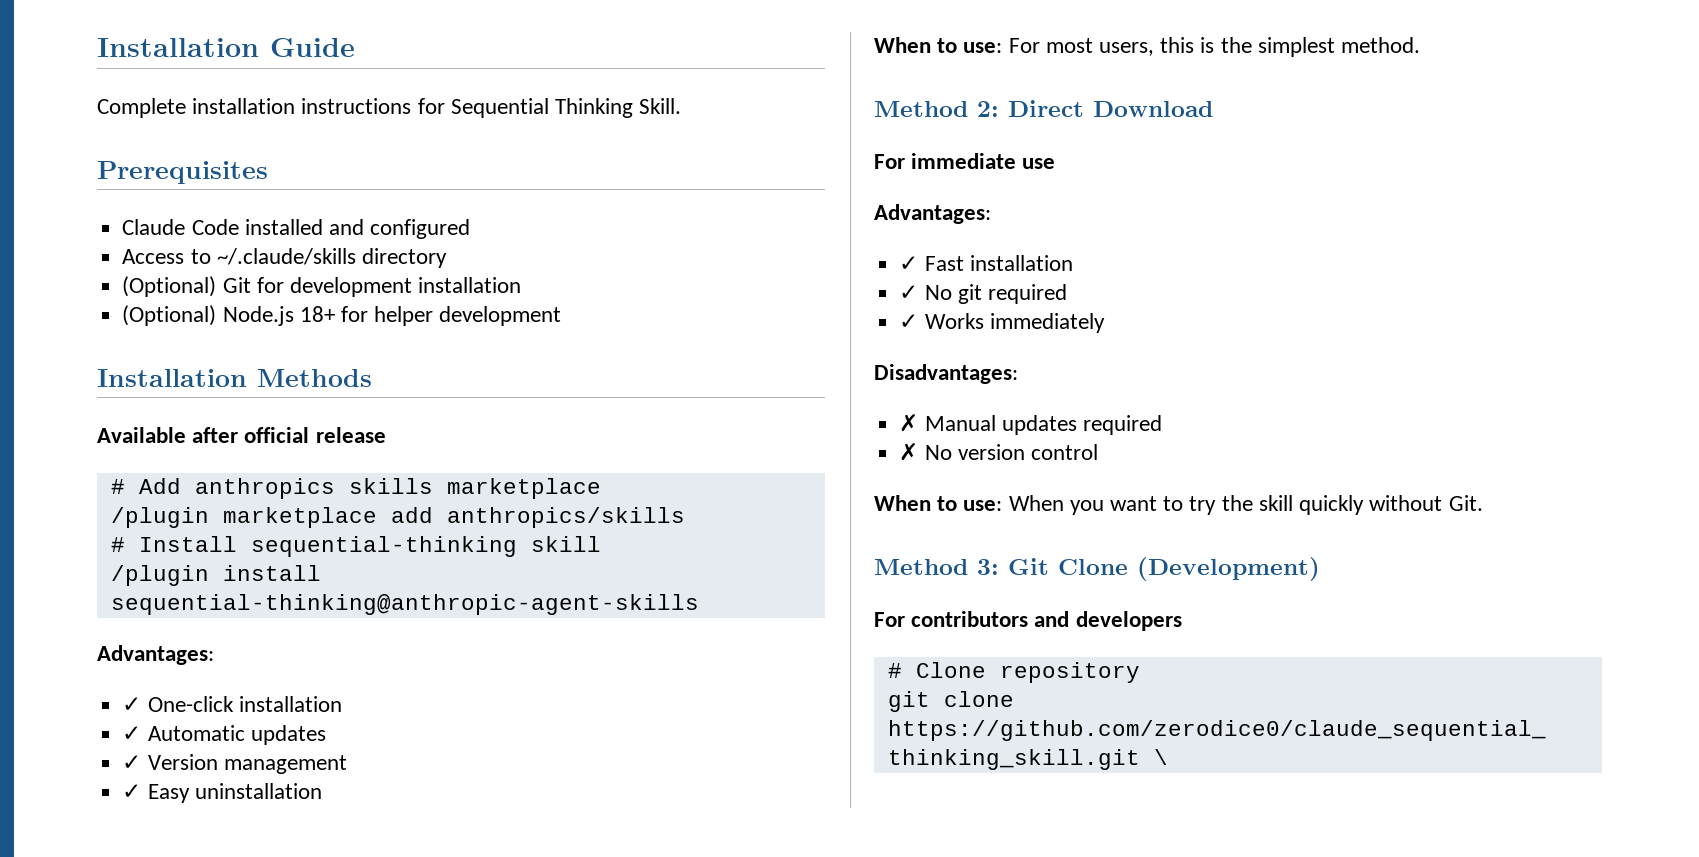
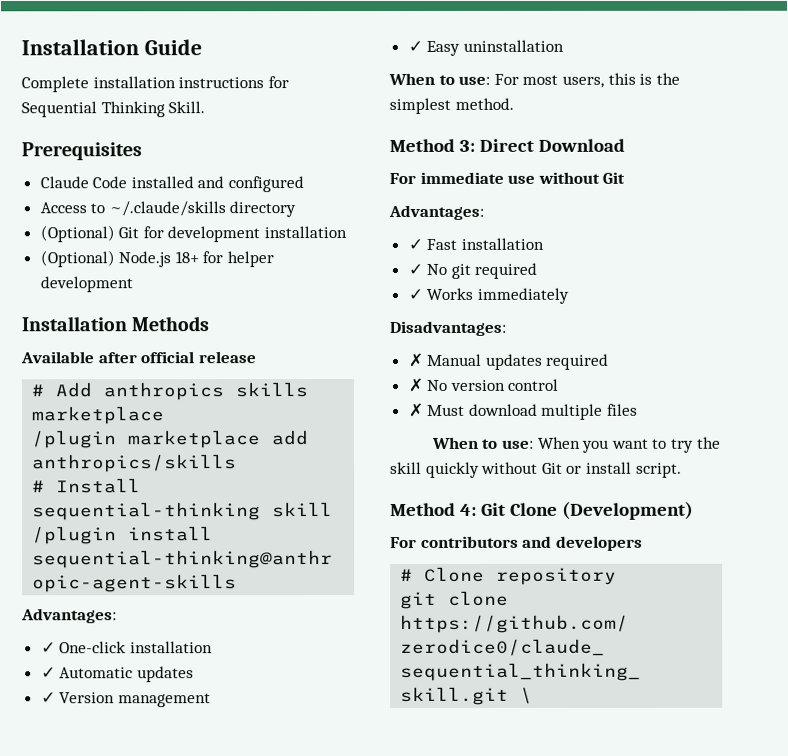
[977,101,999,117] 2: -> [458,139,475,152] 3:
(1056, 163) none -> [537,171,626,184] without Git
(1098, 452) none -> [408,402,639,420] // ✗ Must download multiple files
[1448,495,1483,511] [874,559,999,575] Git. // Method 3: -> [541,461,682,478] [390,502,477,517] Git or install script. // Method 4:

